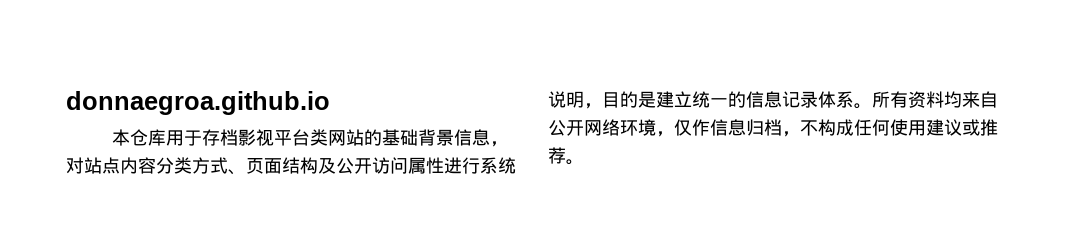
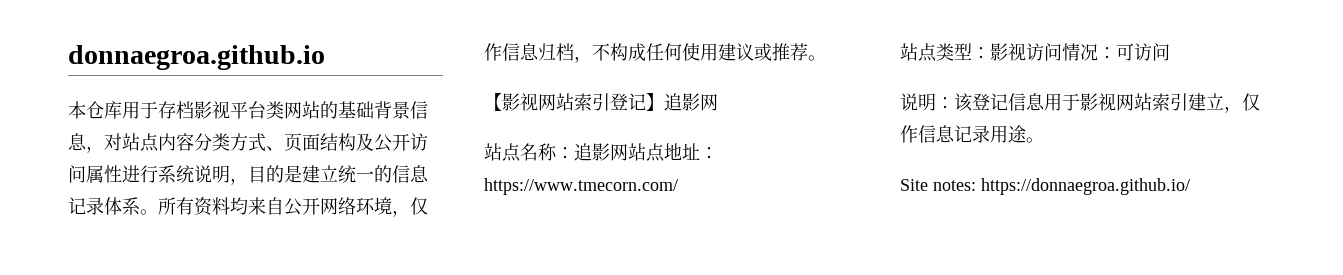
(584, 162) none -> [484,93,718,111] [484,143,718,162] [484,178,678,195] [900,43,1170,62] [900,93,1260,113] [900,125,1044,143] [900,178,1190,195] // 【影视网站索引登记】追影网 // 站点名称：追影网站点地址：https://www.tmecorn.com/ // 站点类型：影视访问情况：可访问 // 说明：该登记信息用于影视网站索引建立，仅作信息记录用途。 // Site notes: https://donnaegroa.github.io/

